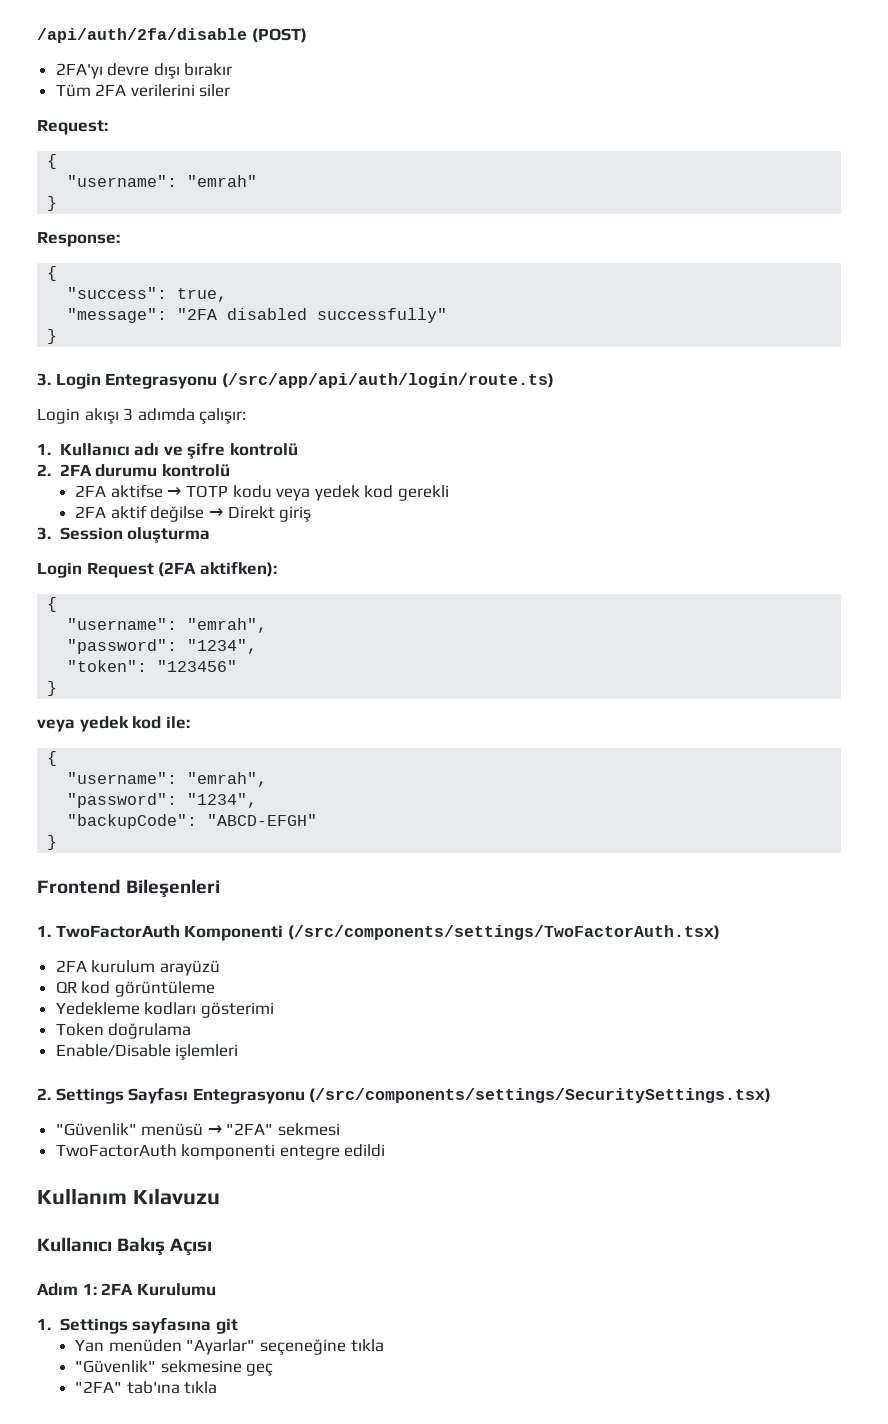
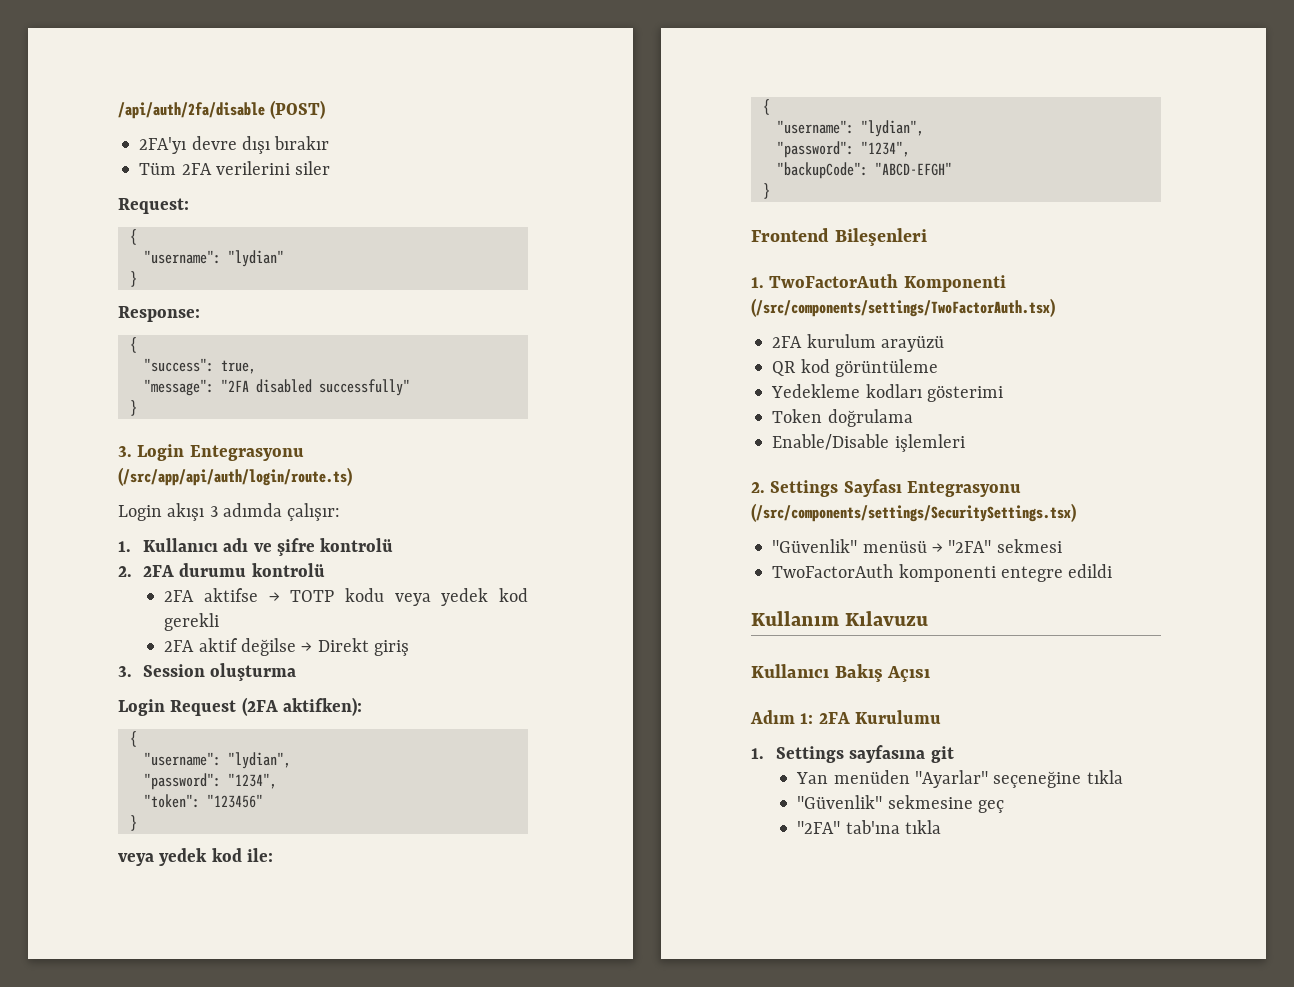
[187,175,258,187] "emrah" -> [227,250,284,267] "lydian"
[187,618,268,633] "emrah", -> [227,752,291,769] "lydian",
[187,772,268,787] "emrah", -> [860,120,924,137] "lydian",

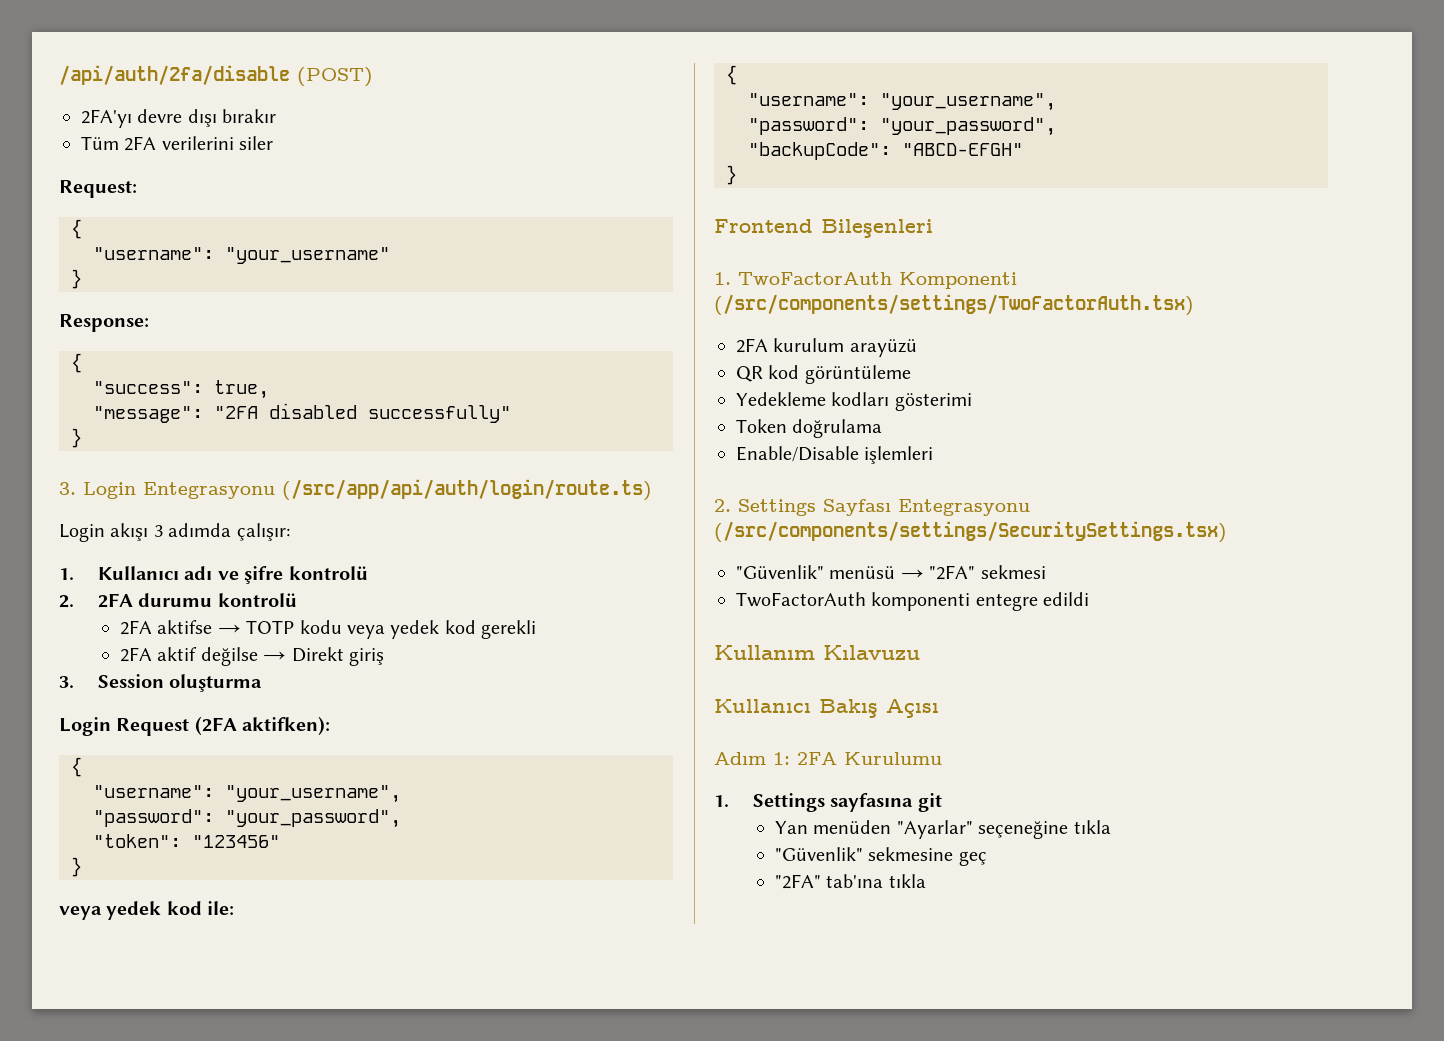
[227,250,284,267] "lydian" -> [225,247,390,264] "your_username"
[227,752,291,769] [143,773,277,790] "lydian", // "password": "1234", -> [225,785,401,803] [93,809,401,828] "your_username", // "password": "your_password",
[860,120,924,137] [776,141,910,158] "lydian", // "password": "1234", -> [880,93,1056,111] [748,117,1056,136] "your_username", // "password": "your_password",

